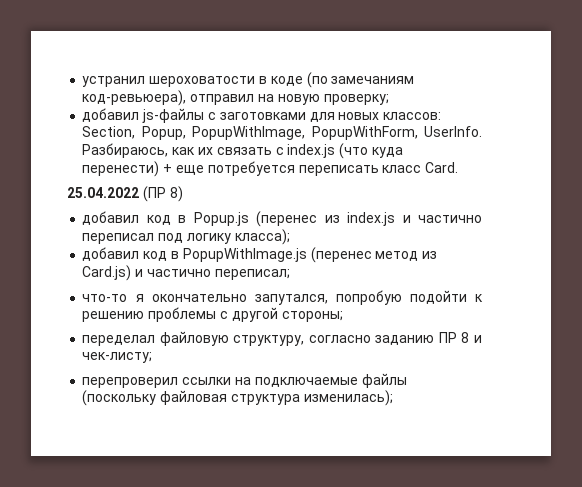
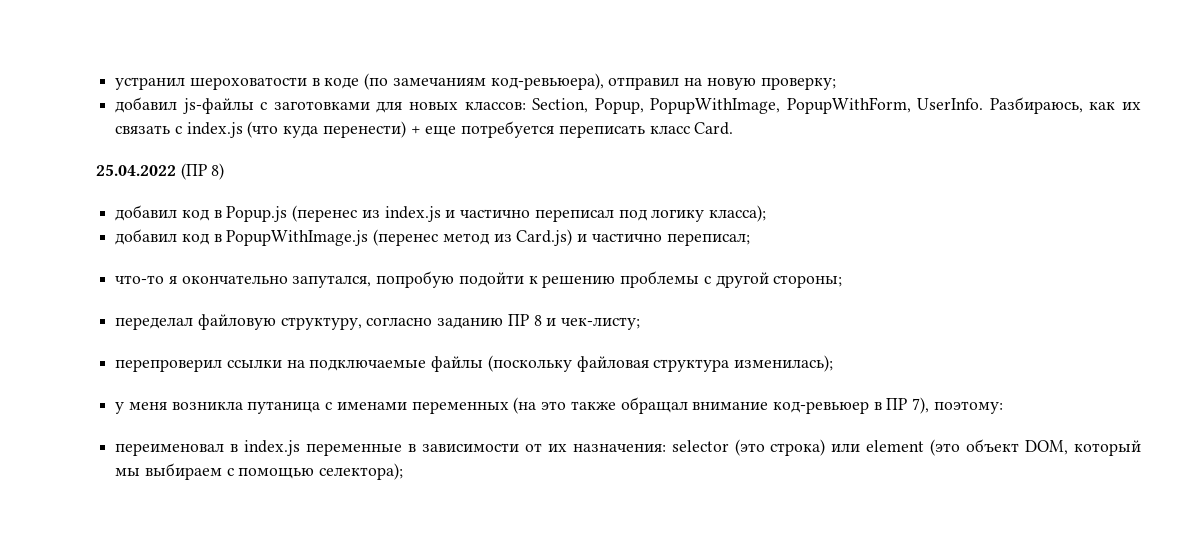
(393, 398) none -> [115,397,1003,414] [115,439,1141,456] [115,463,404,480] // у меня возникла путаница с именами переменных (на это также обращал внимание код-ревьюер в ПР 7), поэтому: // переименовал в index.js переменные в зависимости от их назначения: selector (это строка) или element (это объект DOM, который мы выбираем с помощью селектора);

